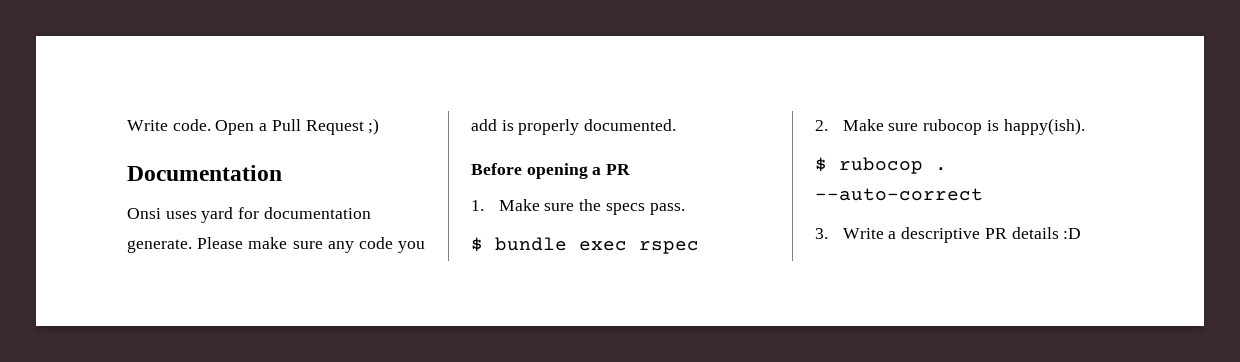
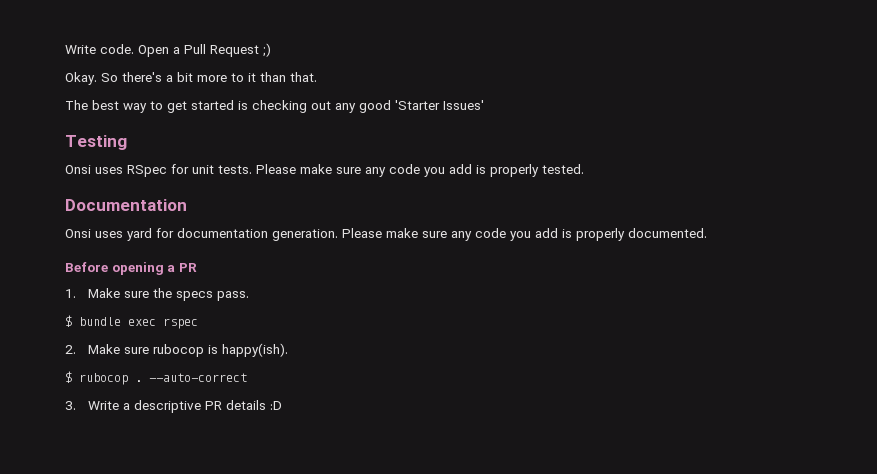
(380, 126) none -> [65,72,317,85] [65,100,484,113] [65,135,127,150] [65,164,584,177] // Okay. So there's a bit more to it than that. // The best way to get started is checking out any good 'Starter Issues' // Testing // Onsi uses RSpec for unit tests. Please make sure any code you add is properly tested.
[127,239,192,253] generate. -> [272,229,338,241] generation.

